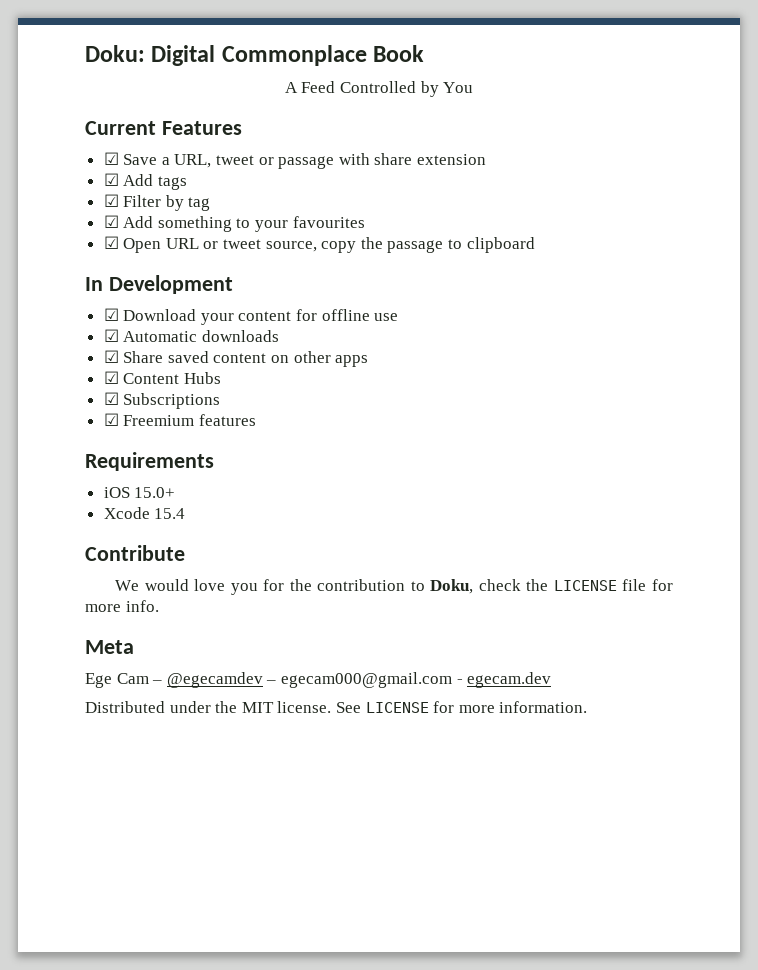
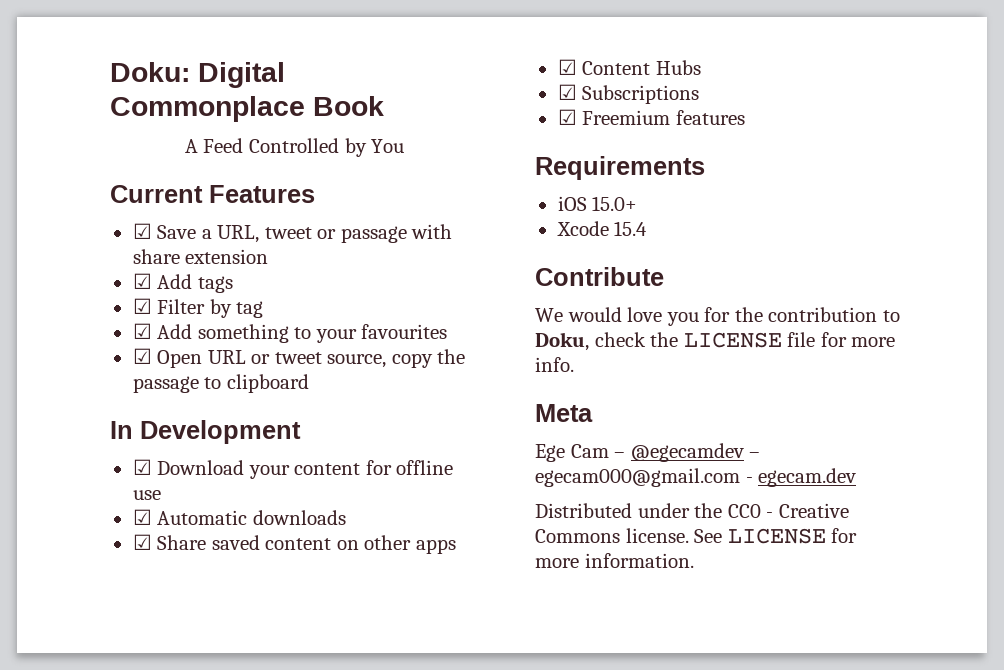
[241,702,274,713] MIT -> [727,503,849,518] [535,529,620,543] CC0 - Creative Commons

